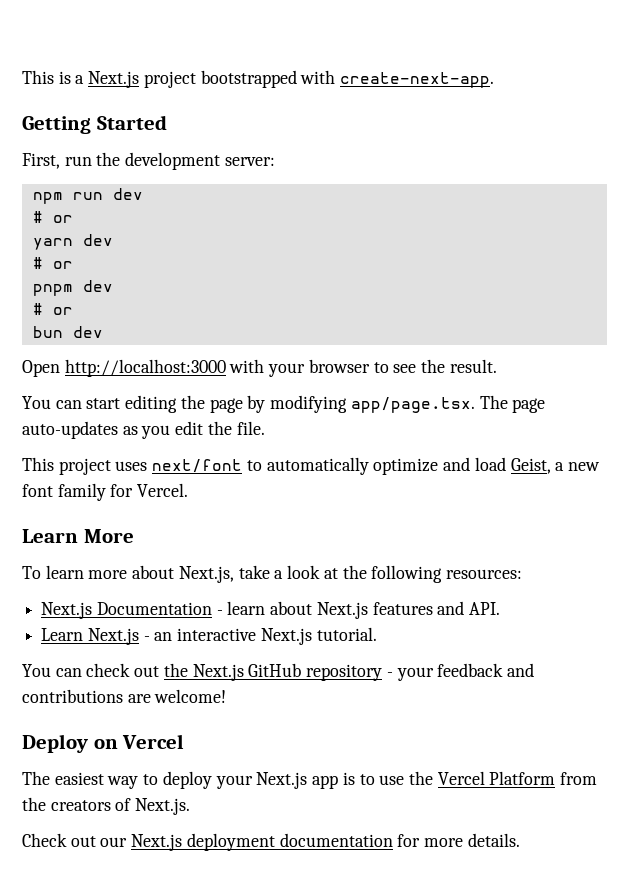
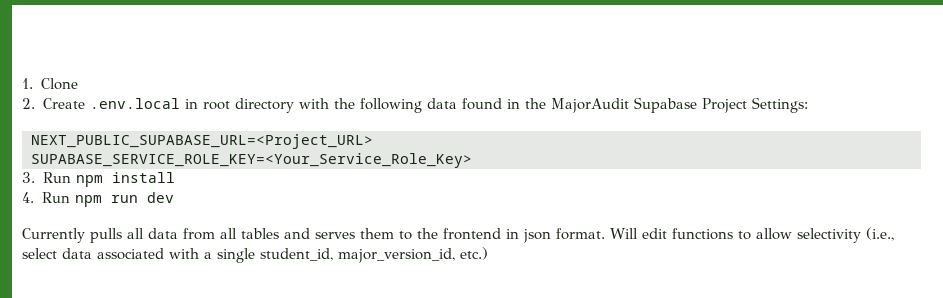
[22,70,495,88] [22,115,167,134] [22,152,275,170] [32,188,143,204] [32,211,73,223] [32,234,113,250] [32,257,73,269] [32,280,113,296] [32,303,73,315] [32,326,103,338] [22,359,497,377] [22,395,546,413] [22,421,265,439] [22,457,600,475] [22,483,189,501] [22,529,134,543] [22,565,522,583] [41,601,501,619] [41,627,377,645] [22,663,534,681] [22,689,227,703] [22,734,185,753] [22,771,598,789] [22,797,191,815] [22,833,520,851] This is a Next.js project bootstrapped with create-next-app. // Getting Started // First, run the development server: // npm run dev // # or // yarn dev // # or // pnpm dev // # or // bun dev // Open http://localhost:3000 with your browser to see the result. // You can start editing the page by modifying app/page.tsx. The page auto-updates as you edit the file. // This project uses next/font to automatically optimize and load Geist, a new font family for Vercel. // Learn More // To learn more about Next.js, take a look at the following resources: // Next.js Documentation - learn about Next.js features and API. // Learn Next.js - an interactive Next.js tutorial. // You can check out the Next.js GitHub repository - your feedback and contributions are welcome! // Deploy on Vercel // The easiest way to deploy your Next.js app is to use the Vercel Platform from the creators of Next.js. // Check out our Next.js deployment documentation for more details. -> [22,78,78,90] [22,97,808,113] [31,134,373,149] [31,153,472,168] [22,172,175,187] [22,192,174,207] [22,227,894,243] [22,247,488,263] 1. Clone // 2. Create .env.local in root directory with the following data found in the MajorAudit Supabase Project Settings: // NEXT_PUBLIC_SUPABASE_URL=<Project_URL> // SUPABASE_SERVICE_ROLE_KEY=<Your_Service_Role_Key> // 3. Run npm install // 4. Run npm run dev // Currently pulls all data from all tables and serves them to the frontend in json format. Will edit functions to allow selectivity (i.e., select data associated with a single student_id, major_version_id, etc.)

